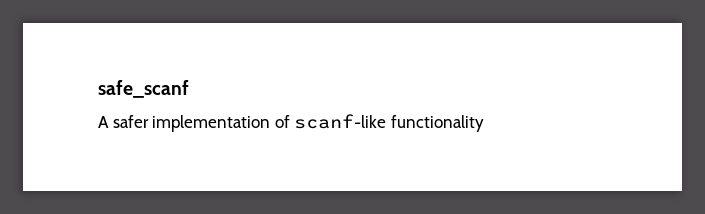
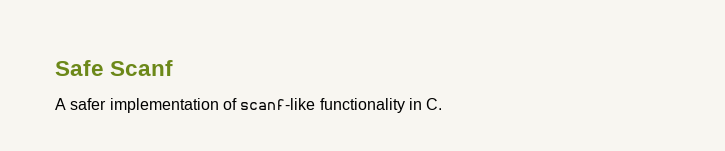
[98,80,189,98] safe_scanf -> [55,60,174,76] Safe Scanf
(484, 123) none -> [408,98,443,110] in C.

